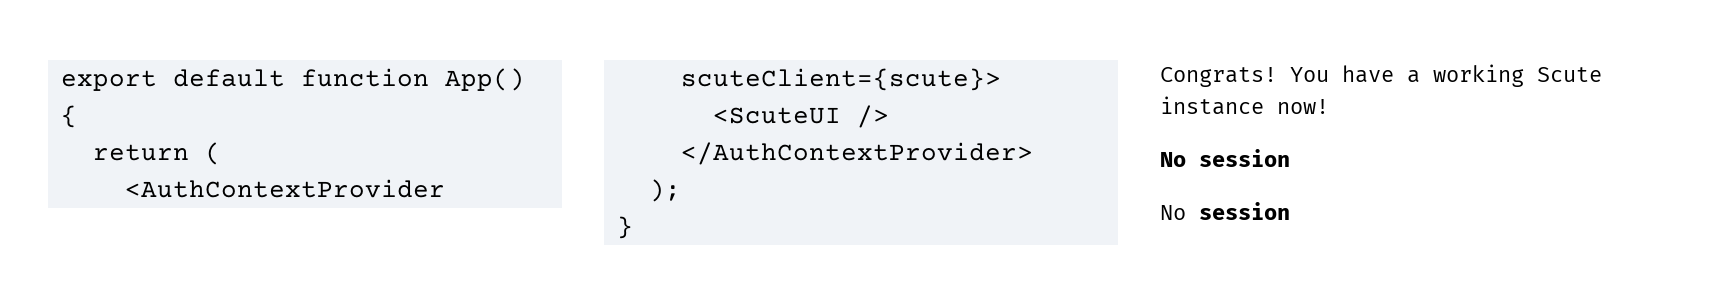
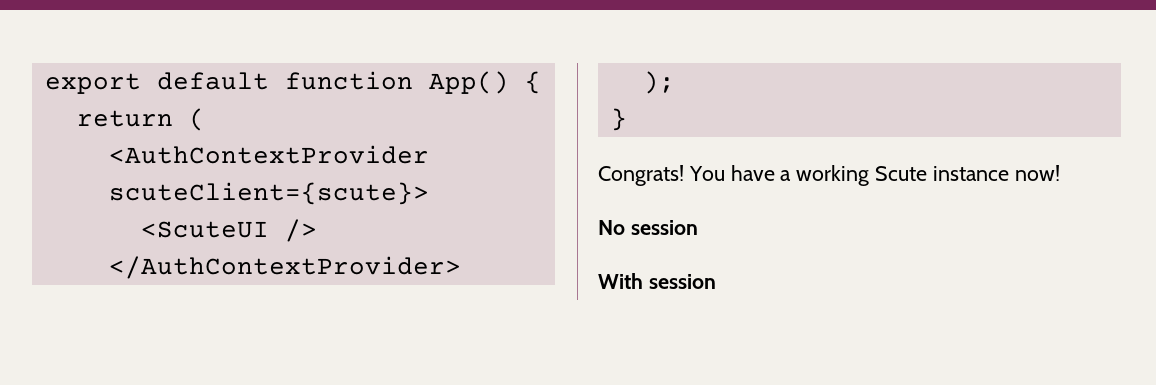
[1160,205,1186,220] No -> [598,273,643,289] With

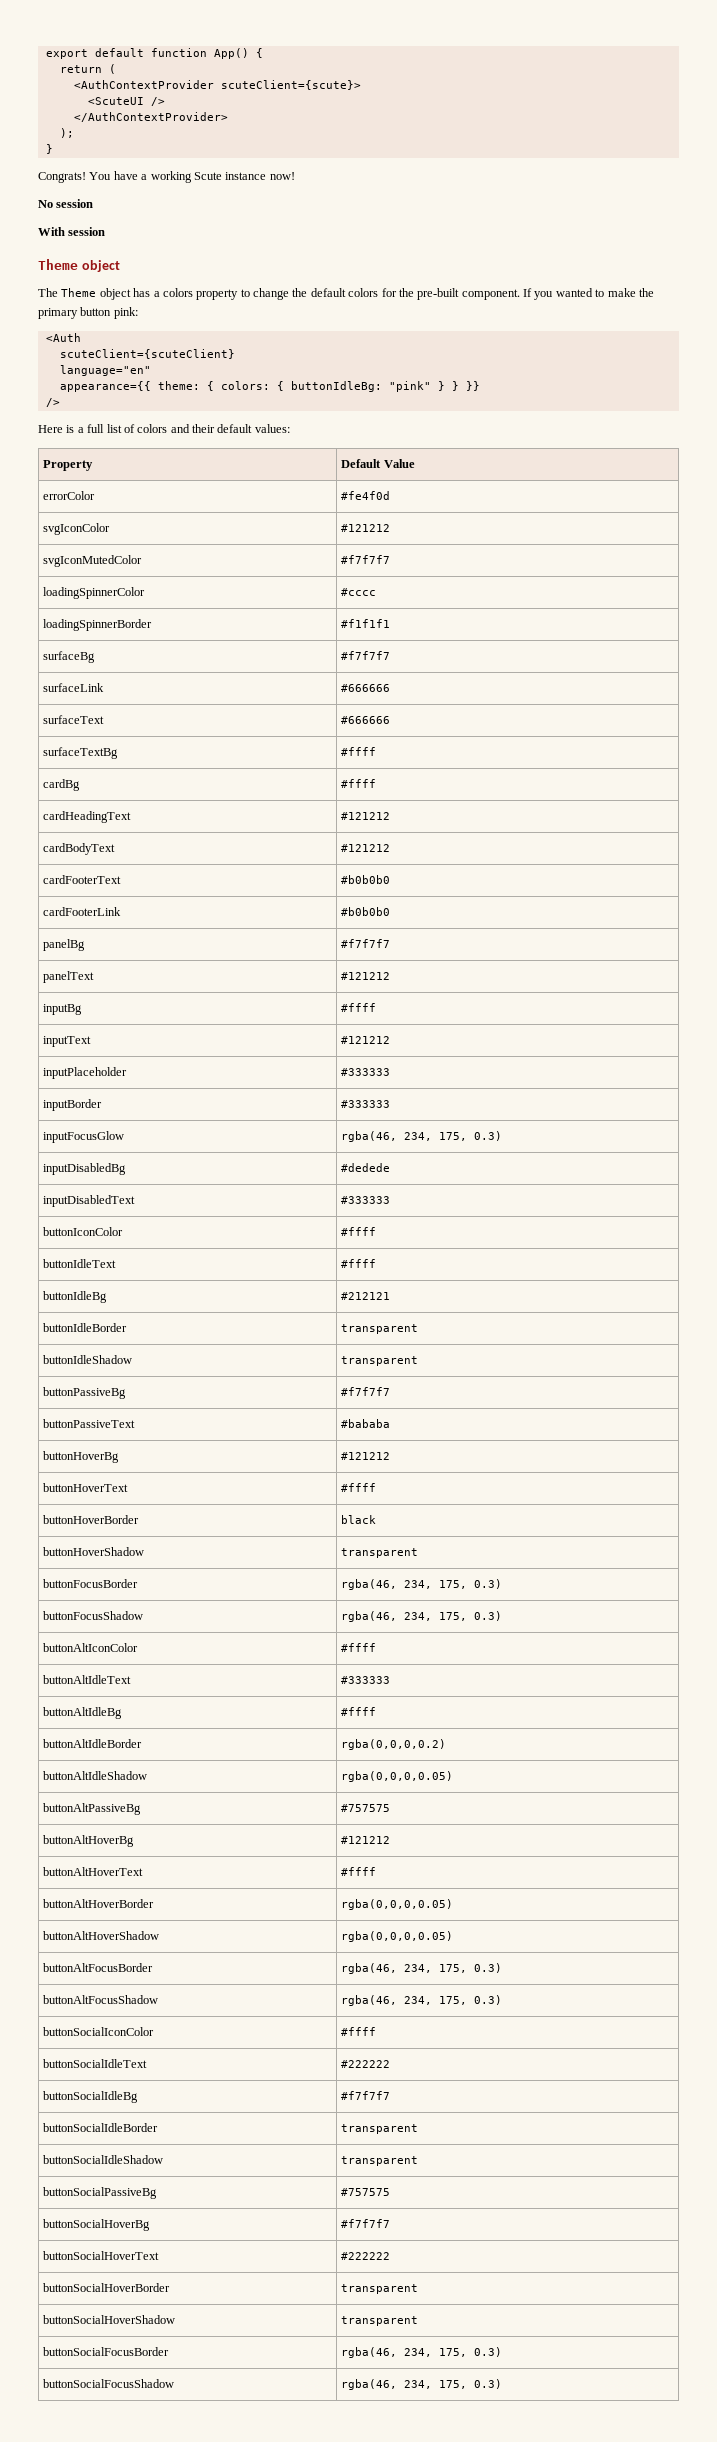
(716, 281) none -> [38,259,120,272] [38,288,654,300] [38,307,138,319] [45,333,81,342] [59,349,235,359] [59,365,151,376] [59,381,480,392] [45,398,60,407] [38,424,290,433] [43,460,94,471] [341,459,415,468] [43,491,96,500] [341,491,391,500] [43,523,111,535] [341,524,391,532] [43,555,143,567] [341,555,391,564] [43,587,146,599] [341,588,377,596] [43,619,153,631] [341,619,391,628] [43,651,96,663] [341,651,391,660] [43,683,105,692] [341,684,391,692] [43,715,105,724] [341,716,391,724] [43,747,119,759] [341,747,377,756] [43,779,81,791] [341,779,377,788] [43,811,132,823] [341,812,391,820] [43,843,116,855] [341,844,391,852] [43,875,122,884] [341,875,391,884] [43,907,122,916] [341,907,391,916] [43,939,86,951] [341,939,391,948] [43,971,95,983] [341,972,391,980] [43,1004,83,1015] [341,1003,377,1012] [43,1036,92,1047] [341,1036,391,1044] [43,1067,128,1079] [341,1068,391,1076] [43,1099,103,1111] [341,1100,391,1108] [43,1131,125,1143] [341,1131,503,1142] [43,1163,127,1175] [341,1163,391,1172] [43,1195,136,1207] [341,1196,391,1204] [43,1227,124,1236] [341,1227,377,1236] [43,1259,117,1268] [341,1259,377,1268] [43,1291,108,1303] [341,1292,391,1300] [43,1323,128,1332] [341,1324,419,1334] [43,1355,133,1364] [341,1356,419,1366] [43,1387,127,1399] [341,1387,391,1396] [43,1419,136,1428] [341,1419,391,1428] [43,1451,120,1463] [341,1452,391,1460] [43,1483,129,1492] [341,1483,377,1492] [43,1515,140,1524] [341,1515,377,1524] [43,1547,145,1556] [341,1548,419,1558] [43,1579,139,1588] [341,1579,503,1590] [43,1611,144,1620] [341,1611,503,1622] [43,1643,139,1652] [341,1643,377,1652] [43,1675,132,1684] [341,1676,391,1684] [43,1707,123,1719] [341,1707,377,1716] [43,1739,143,1748] [341,1739,447,1750] [43,1771,148,1780] [341,1771,454,1782] [43,1803,142,1815] [341,1804,391,1812] [43,1835,135,1847] [341,1836,391,1844] [43,1867,144,1876] [341,1867,377,1876] [43,1899,155,1908] [341,1899,454,1910] [43,1931,160,1940] [341,1931,454,1942] [43,1963,154,1972] [341,1963,503,1974] [43,1995,159,2004] [341,1995,503,2006] [43,2027,155,2036] [341,2027,377,2036] [43,2059,148,2068] [341,2060,391,2068] [43,2091,139,2103] [341,2091,391,2100] [43,2123,159,2132] [341,2124,419,2134] [43,2155,164,2164] [341,2156,419,2166] [43,2187,158,2199] [341,2188,391,2196] [43,2219,151,2231] [341,2219,391,2228] [43,2251,160,2260] [341,2252,391,2260] [43,2283,171,2292] [341,2284,419,2294] [43,2315,176,2324] [341,2316,419,2326] [43,2347,170,2356] [341,2347,503,2358] [43,2379,175,2388] [341,2379,503,2390] // Theme object // The Theme object has a colors property to change the default colors for the pre-built component. If you wanted to make the primary button pink: // <Auth // scuteClient={scuteClient} // language="en" // appearance={{ theme: { colors: { buttonIdleBg: "pink" } } }} // /> // Here is a full list of colors and their default values: // Property | Default Value // errorColor | #fe4f0d // svgIconColor | #121212 // svgIconMutedColor | #f7f7f7 // loadingSpinnerColor | #cccc // loadingSpinnerBorder | #f1f1f1 // surfaceBg | #f7f7f7 // surfaceLink | #666666 // surfaceText | #666666 // surfaceTextBg | #ffff // cardBg | #ffff // cardHeadingText | #121212 // cardBodyText | #121212 // cardFooterText | #b0b0b0 // cardFooterLink | #b0b0b0 // panelBg | #f7f7f7 // panelText | #121212 // inputBg | #ffff // inputText | #121212 // inputPlaceholder | #333333 // inputBorder | #333333 // inputFocusGlow | rgba(46, 234, 175, 0.3) // inputDisabledBg | #dedede // inputDisabledText | #333333 // buttonIconColor | #ffff // buttonIdleText | #ffff // buttonIdleBg | #212121 // buttonIdleBorder | transparent // buttonIdleShadow | transparent // buttonPassiveBg | #f7f7f7 // buttonPassiveText | #bababa // buttonHoverBg | #121212 // buttonHoverText | #ffff // buttonHoverBorder | black // buttonHoverShadow | transparent // buttonFocusBorder | rgba(46, 234, 175, 0.3) // buttonFocusShadow | rgba(46, 234, 175, 0.3) // buttonAltIconColor | #ffff // buttonAltIdleText | #333333 // buttonAltIdleBg | #ffff // buttonAltIdleBorder | rgba(0,0,0,0.2) // buttonAltIdleShadow | rgba(0,0,0,0.05) // buttonAltPassiveBg | #757575 // buttonAltHoverBg | #121212 // buttonAltHoverText | #ffff // buttonAltHoverBorder | rgba(0,0,0,0.05) // buttonAltHoverShadow | rgba(0,0,0,0.05) // buttonAltFocusBorder | rgba(46, 234, 175, 0.3) // buttonAltFocusShadow | rgba(46, 234, 175, 0.3) // buttonSocialIconColor | #ffff // buttonSocialIdleText | #222222 // buttonSocialIdleBg | #f7f7f7 // buttonSocialIdleBorder | transparent // buttonSocialIdleShadow | transparent // buttonSocialPassiveBg | #757575 // buttonSocialHoverBg | #f7f7f7 // buttonSocialHoverText | #222222 // buttonSocialHoverBorder | transparent // buttonSocialHoverShadow | transparent // buttonSocialFocusBorder | rgba(46, 234, 175, 0.3) // buttonSocialFocusShadow | rgba(46, 234, 175, 0.3)

